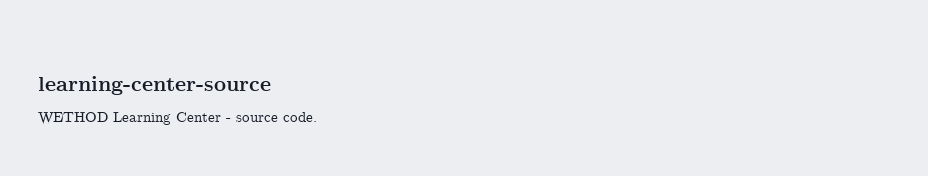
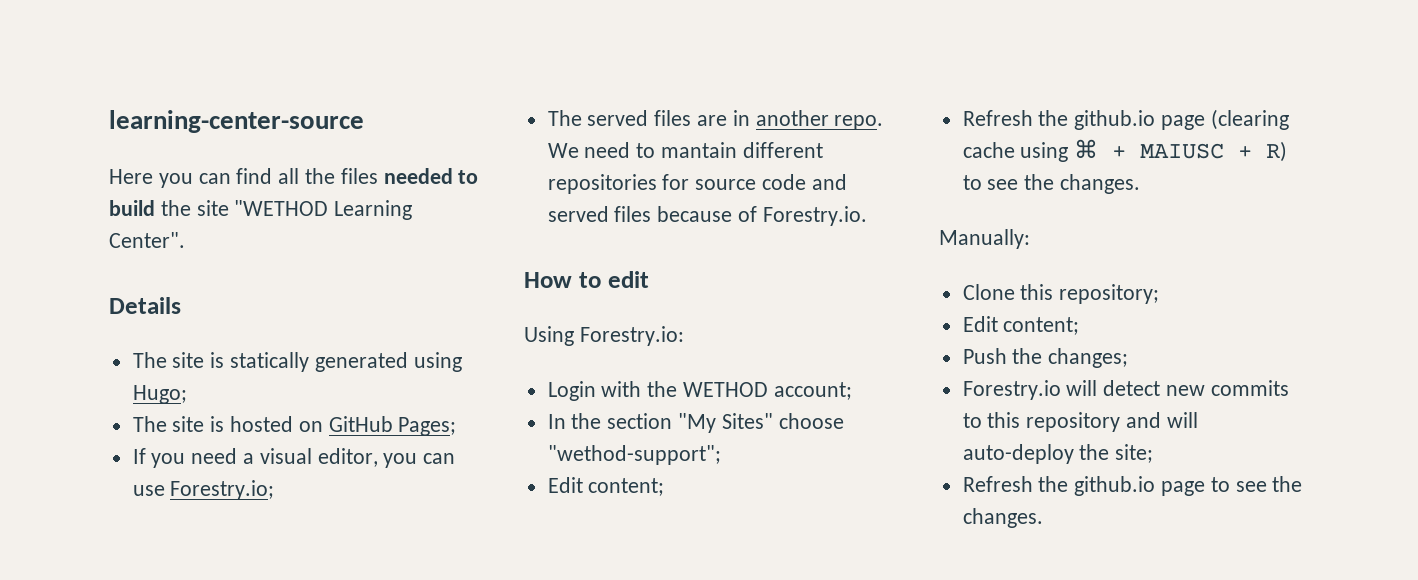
[38,112,317,125] WETHOD Learning Center - source code. -> [109,168,479,188] [109,200,413,220] [109,232,185,248] [109,297,181,314] [132,352,462,372] [132,385,187,404] [132,416,457,436] [132,448,456,468] [132,480,275,500] [547,110,884,130] [547,142,823,158] [547,174,847,194] [547,206,867,226] [524,271,649,288] [524,326,684,346] [547,381,852,401] [547,413,844,433] [547,445,721,465] [547,477,665,496] [962,109,1289,130] [962,139,1288,162] [962,174,1141,194] [939,229,1030,249] [962,284,1160,304] [962,316,1080,335] [962,348,1129,368] [962,380,1289,400] [962,412,1198,432] [962,444,1154,464] [962,476,1303,496] [962,508,1043,528] Here you can find all the files needed to build the site "WETHOD Learning Center". // Details // The site is statically generated using Hugo; // The site is hosted on GitHub Pages; // If you need a visual editor, you can use Forestry.io; // The served files are in another repo. We need to mantain different repositories for source code and served files because of Forestry.io. // How to edit // Using Forestry.io: // Login with the WETHOD account; // In the section "My Sites" choose "wethod-support"; // Edit content; // Refresh the github.io page (clearing cache using ⌘ + MAIUSC + R) to see the changes. // Manually: // Clone this repository; // Edit content; // Push the changes; // Forestry.io will detect new commits to this repository and will auto-deploy the site; // Refresh the github.io page to see the changes.

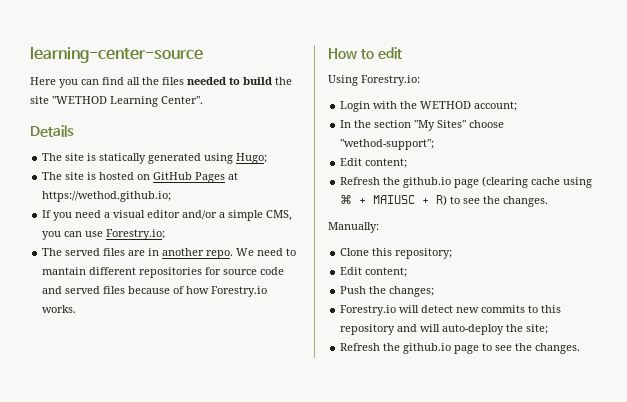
[398,417,457,436] Pages; -> [195,172,239,183] [42,191,172,202] Pages at https://wethod.github.io;
[317,448,378,467] editor, -> [147,210,293,221] editor and/or a simple CMS,
[762,206,867,226] Forestry.io. -> [186,286,268,297] [42,305,77,313] how Forestry.io works.

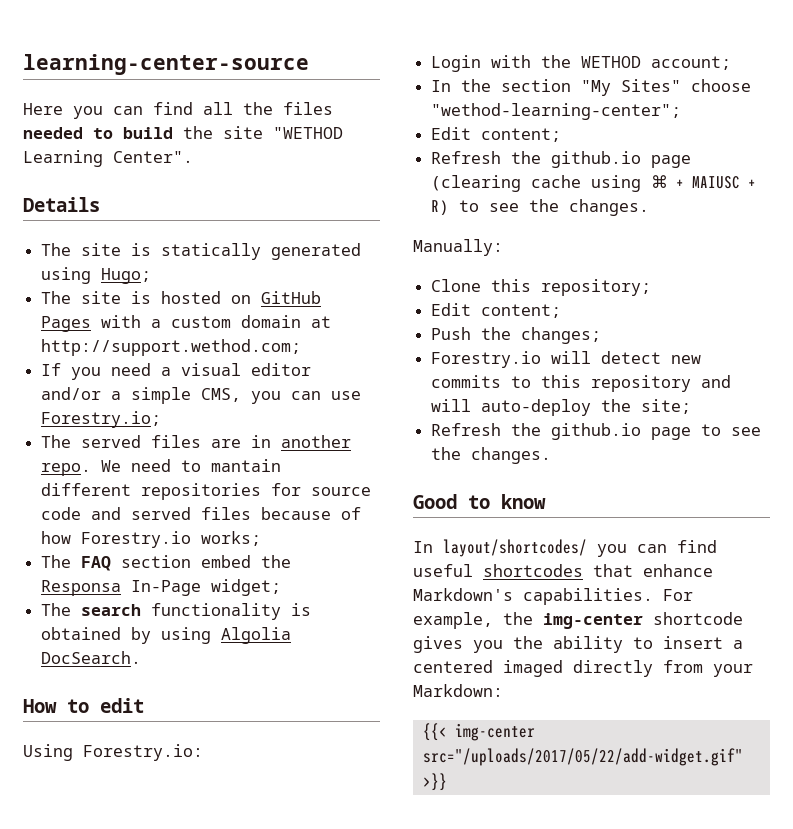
[228,172,239,180] [42,191,172,202] at https://wethod.github.io; -> [101,315,332,328] [41,339,302,356] with a custom domain at http://support.wethod.com;
[42,305,77,313] works. -> [201,531,262,546] [41,555,292,571] [41,579,282,596] [41,603,312,620] [41,627,292,644] [41,651,142,664] works; // The FAQ section embed the Responsa In-Page widget; // The search functionality is obtained by using Algolia DocSearch.
[340,139,435,150] "wethod-support"; -> [431,103,682,120] "wethod-learning-center";
(581, 348) none -> [413,494,546,509] [413,539,717,557] [413,564,713,577] [413,588,693,605] [413,612,743,629] [413,636,743,653] [413,660,753,677] [413,684,503,697] [422,723,535,741] [422,748,743,766] [422,773,447,791] // Good to know // In layout/shortcodes/ you can find useful shortcodes that enhance Markdown's capabilities. For example, the img-center shortcode gives you the ability to insert a centered imaged directly from your Markdown: // {{< img-center src="/uploads/2017/05/22/add-widget.gif" >}}

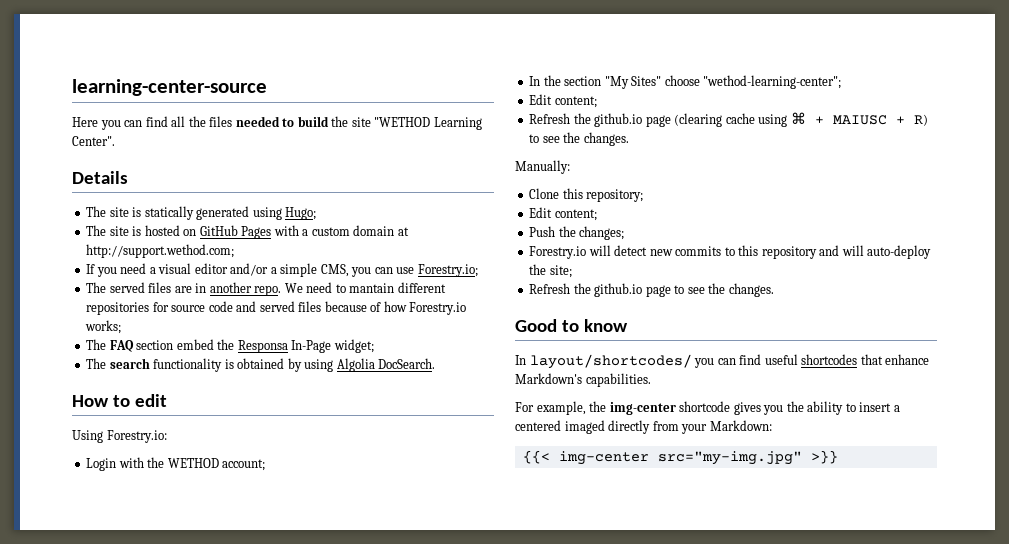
(653, 596) none -> (651, 380) //
[422,748,743,766] src="/uploads/2017/05/22/add-widget.gif" -> [657,451,802,465] src="my-img.jpg"

